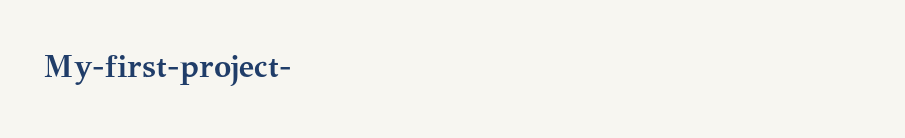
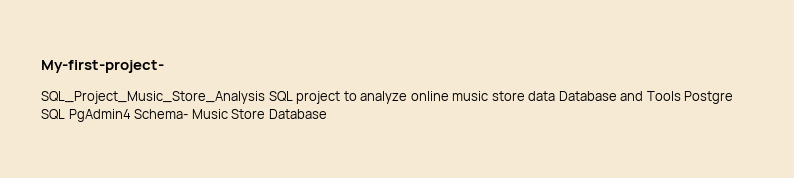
(292, 70) none -> [41,91,734,104] [41,109,327,122] // SQL_Project_Music_Store_Analysis SQL project to analyze online music store data Database and Tools Postgre SQL PgAdmin4 Schema- Music Store Database

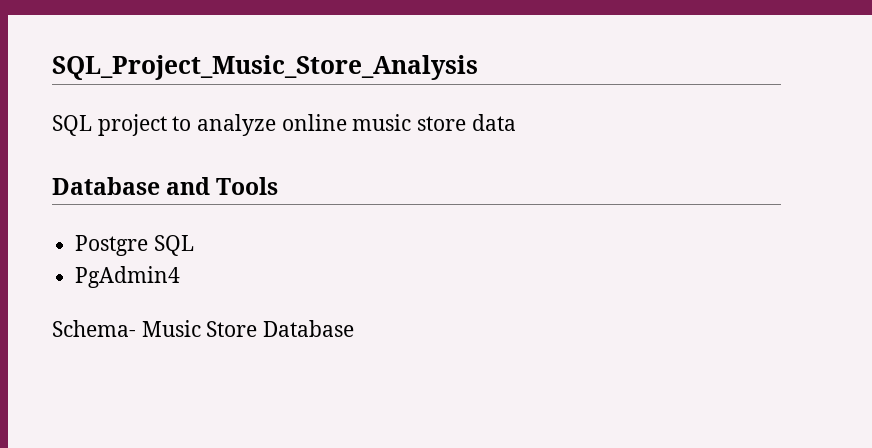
[41,60,164,73] [41,91,265,104] My-first-project- // SQL_Project_Music_Store_Analysis -> [52,55,478,80] SQL_Project_Music_Store_Analysis //
(556, 96) none -> (516, 122) //
(681, 96) none -> (279, 186) //
(65, 114) none -> (194, 245) //
(131, 115) none -> (181, 277) //

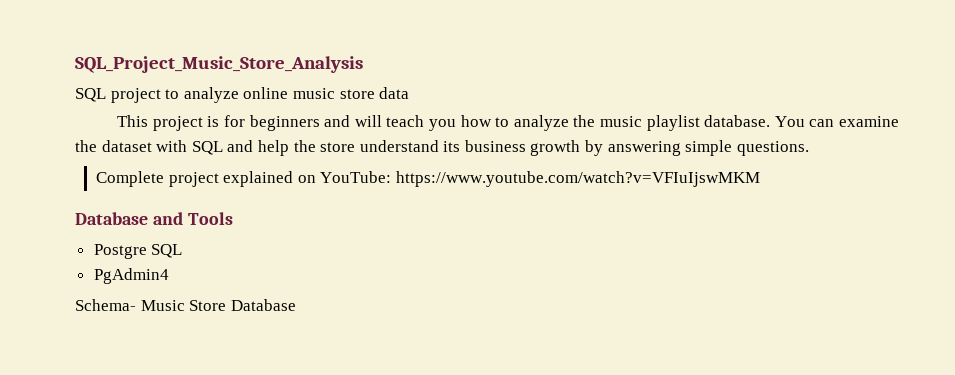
(516, 122) none -> [117,115,899,131] [75,140,809,156] [96,171,760,187] // This project is for beginners and will teach you how to analyze the music playlist database. You can examine the dataset with SQL and help the store understand its business growth by answering simple questions. // Complete project explained on YouTube: https://www.youtube.com/watch?v=VFIuIjswMKM

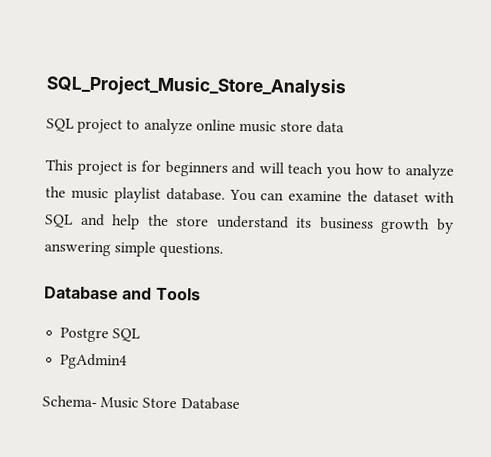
[96,171,760,187] // Complete project explained on YouTube: https://www.youtube.com/watch?v=VFIuIjswMKM -> (224, 250) none

